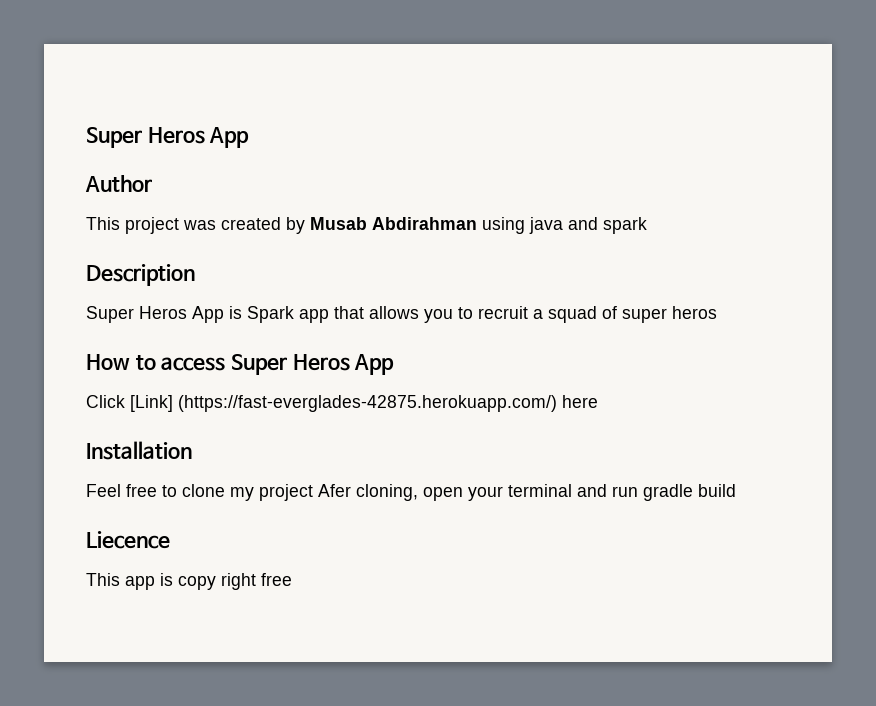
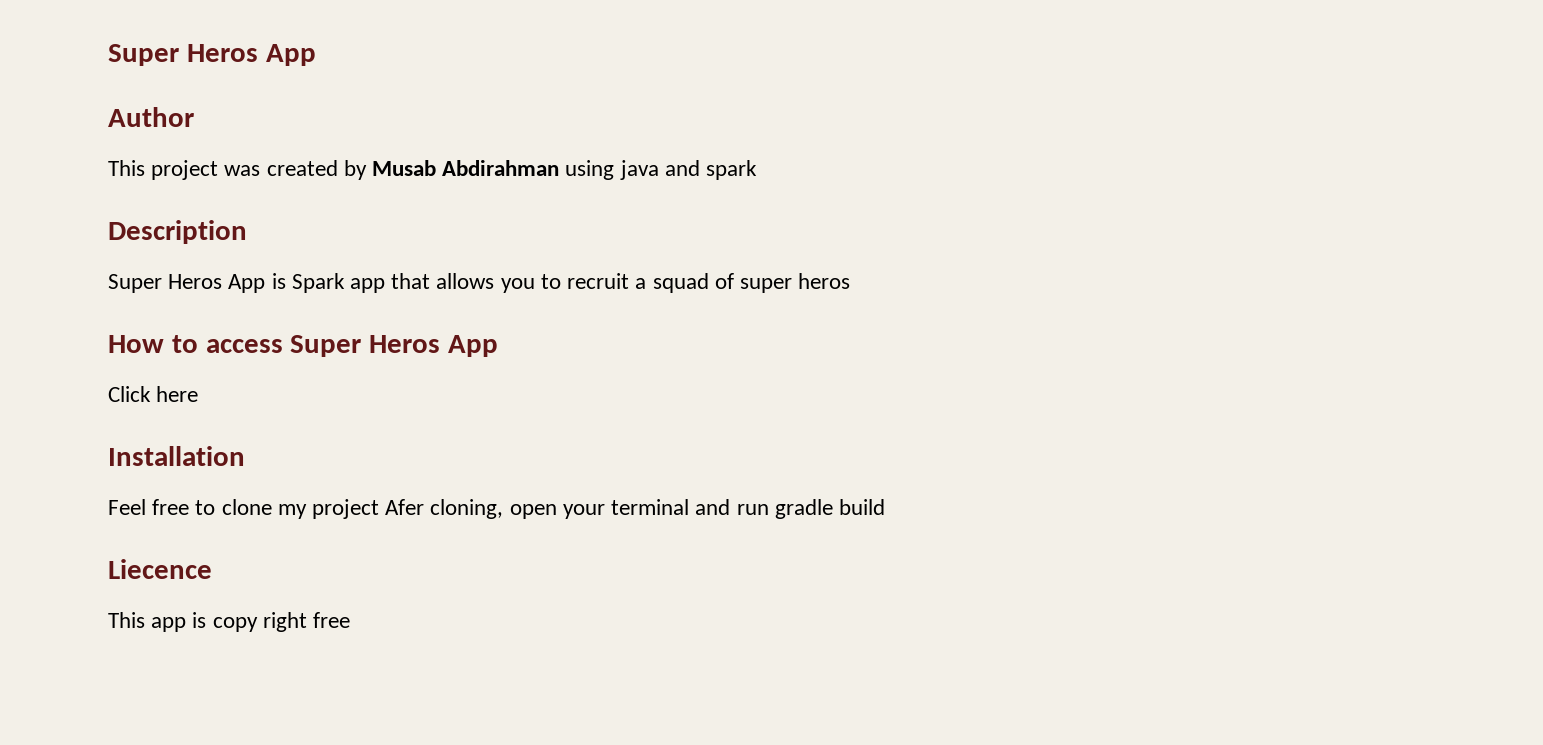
[130,395,557,412] [Link] (https://fast-everglades-42875.herokuapp.com/) -> (151, 394) none

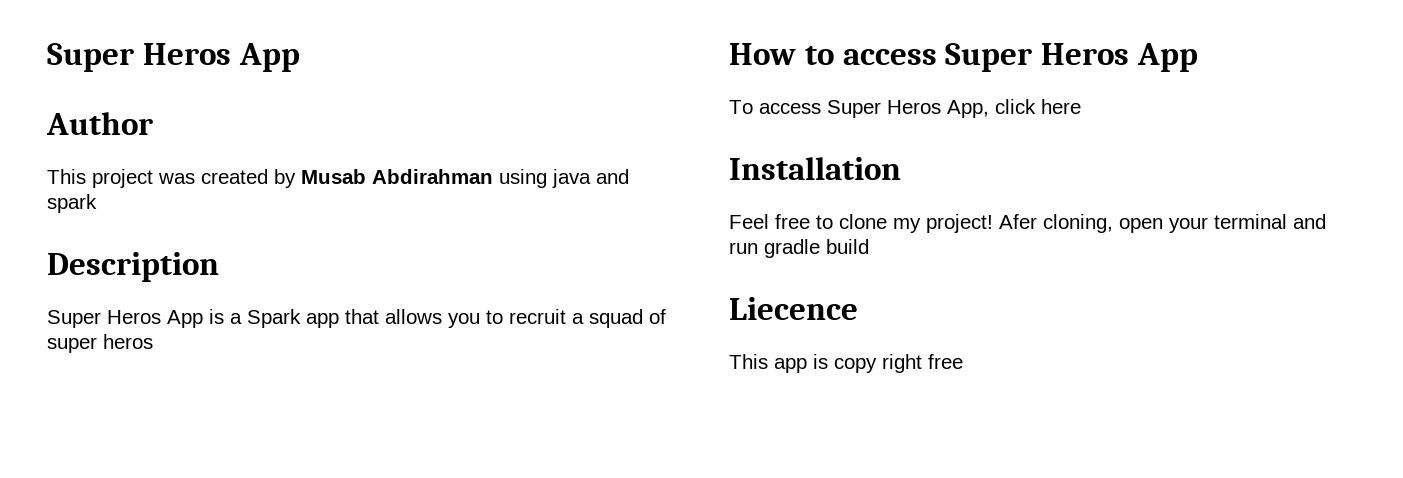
(286, 281) none -> [230,313,242,324] a
[108,386,151,402] Click -> [729,99,1036,118] To access Super Heros App, click
[312,499,380,519] project -> [926,214,993,233] project!

